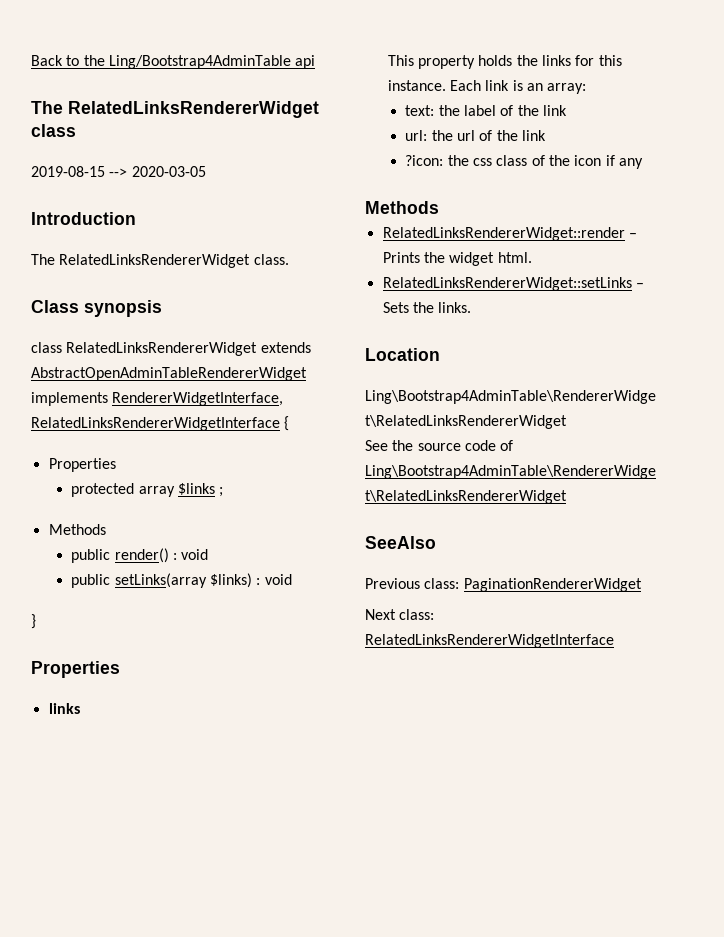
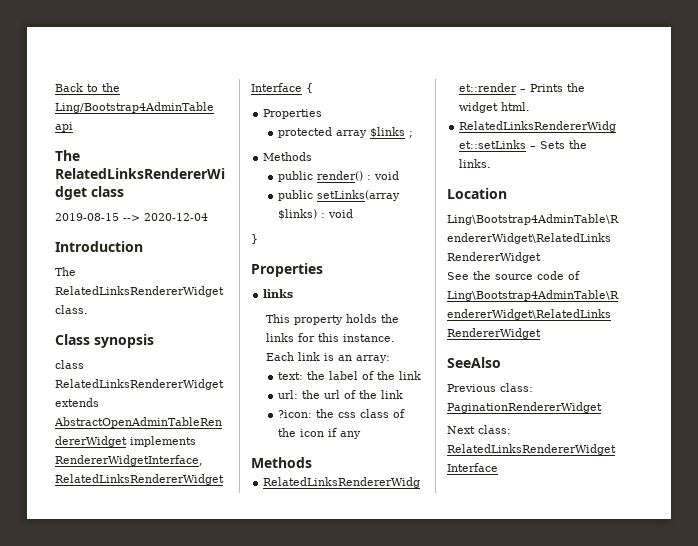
[131,166,206,177] 2020-03-05 -> [144,213,208,221] 2020-12-04

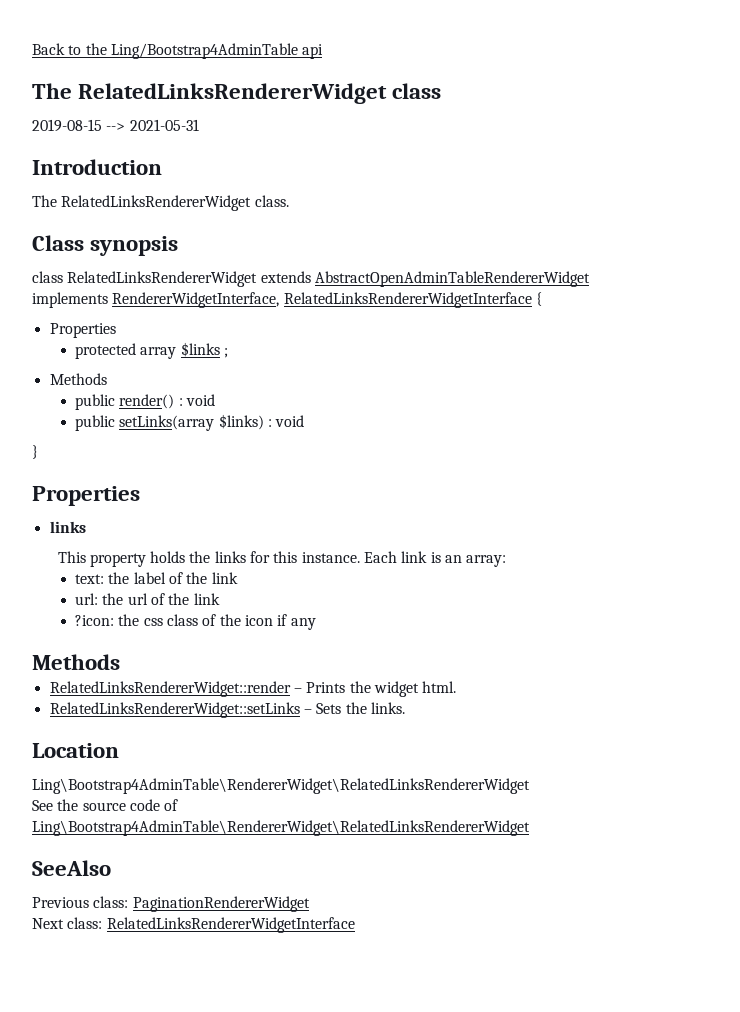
[144,213,208,221] 2020-12-04 -> [129,119,199,131] 2021-05-31

